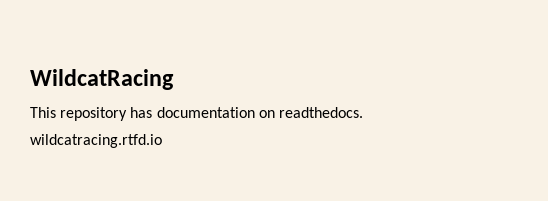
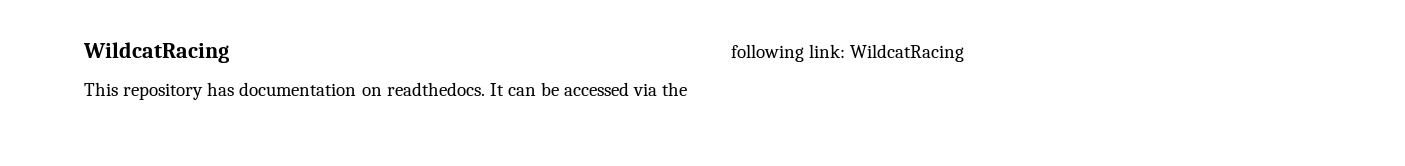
[30,134,162,148] wildcatracing.rtfd.io -> [489,82,688,96] [731,44,965,62] It can be accessed via the following link: WildcatRacing

